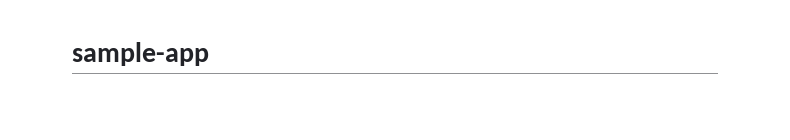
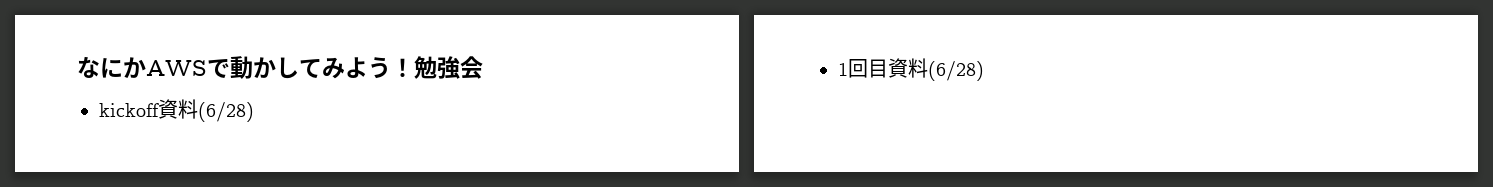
[72,42,209,66] sample-app -> [77,56,483,79] [99,99,254,122] [838,58,984,81] なにかAWSで動かしてみよう！勉強会 // kickoff資料(6/28) // 1回目資料(6/28)

